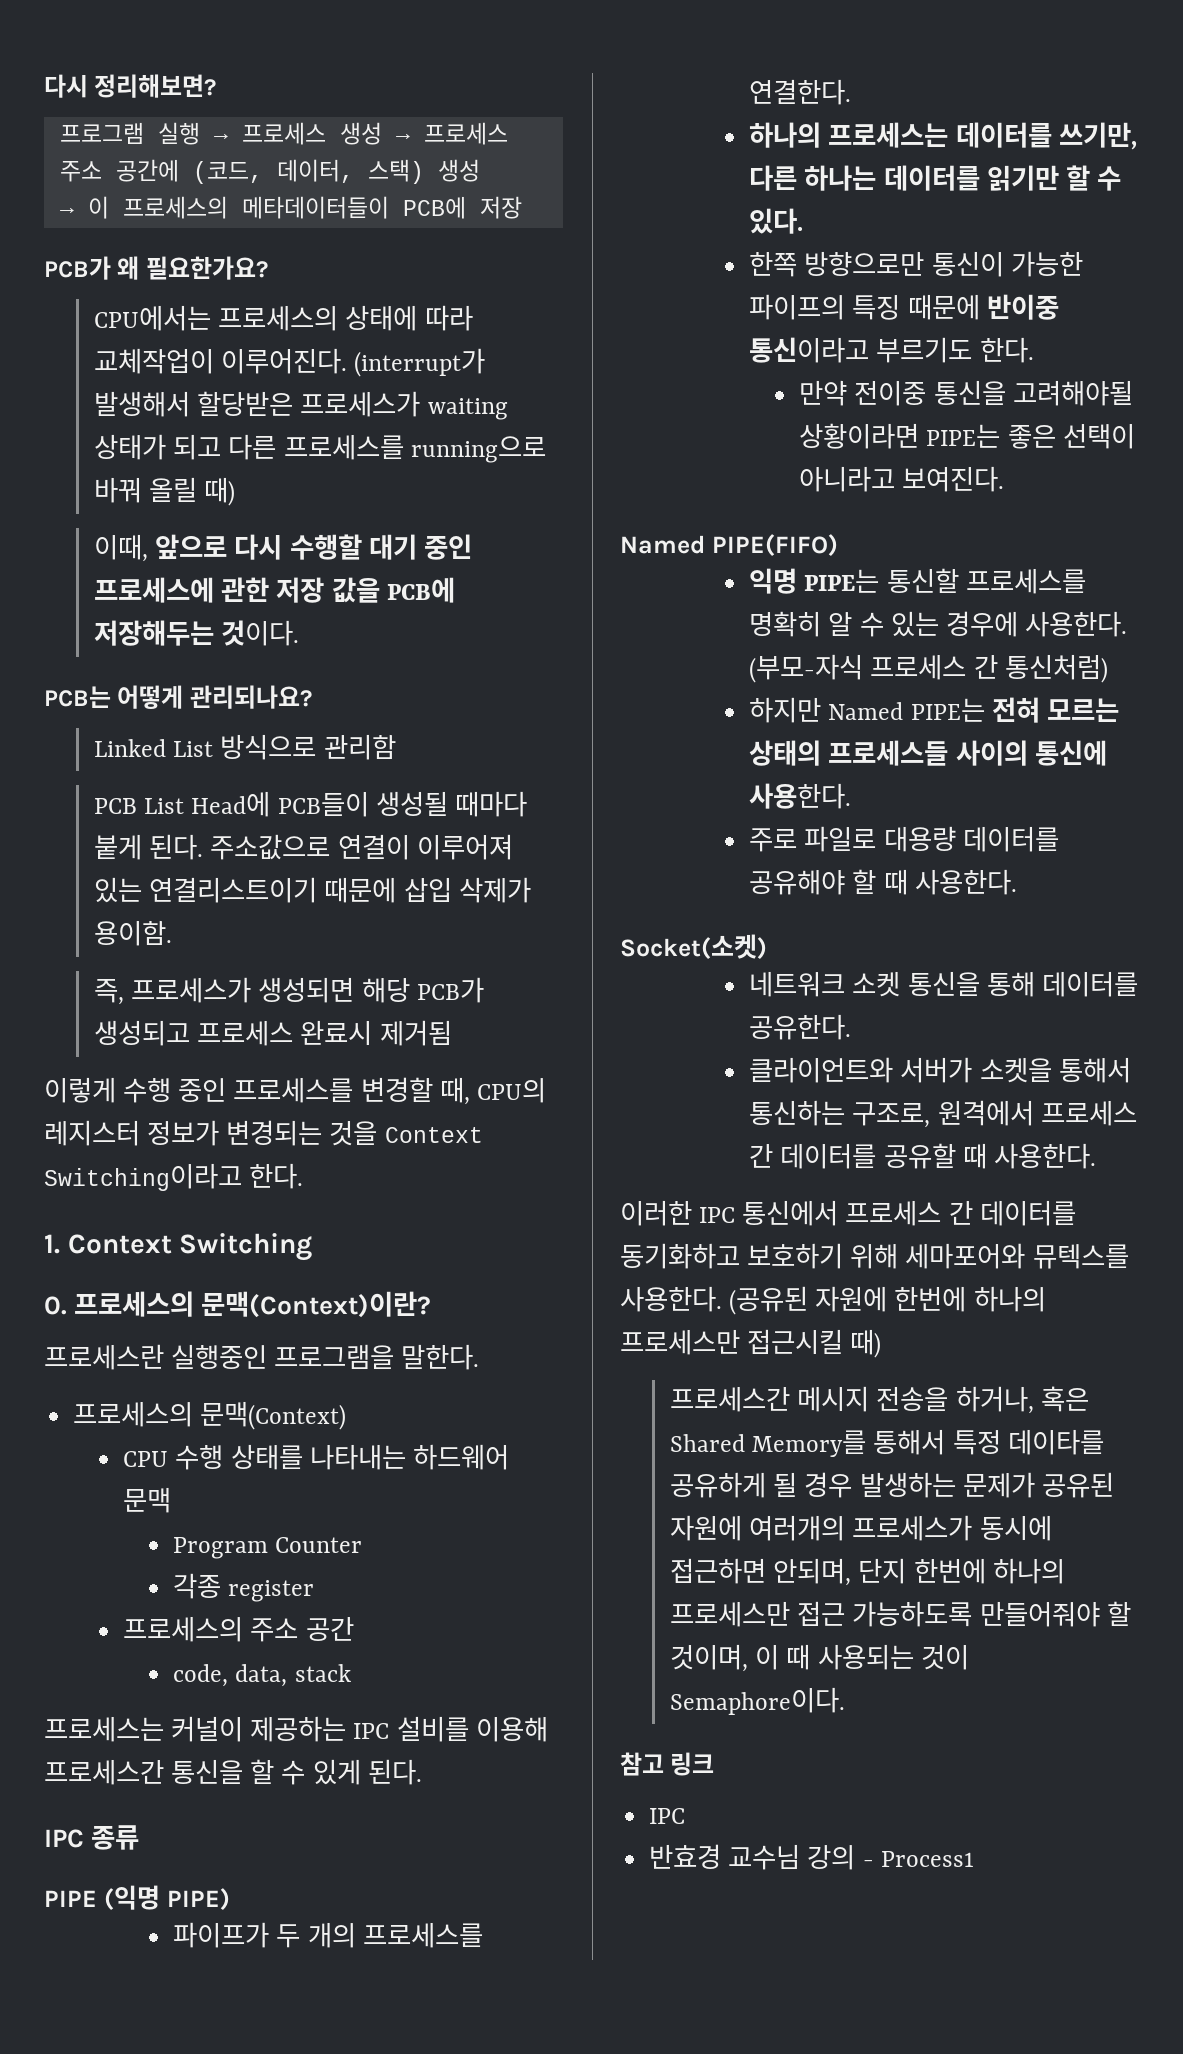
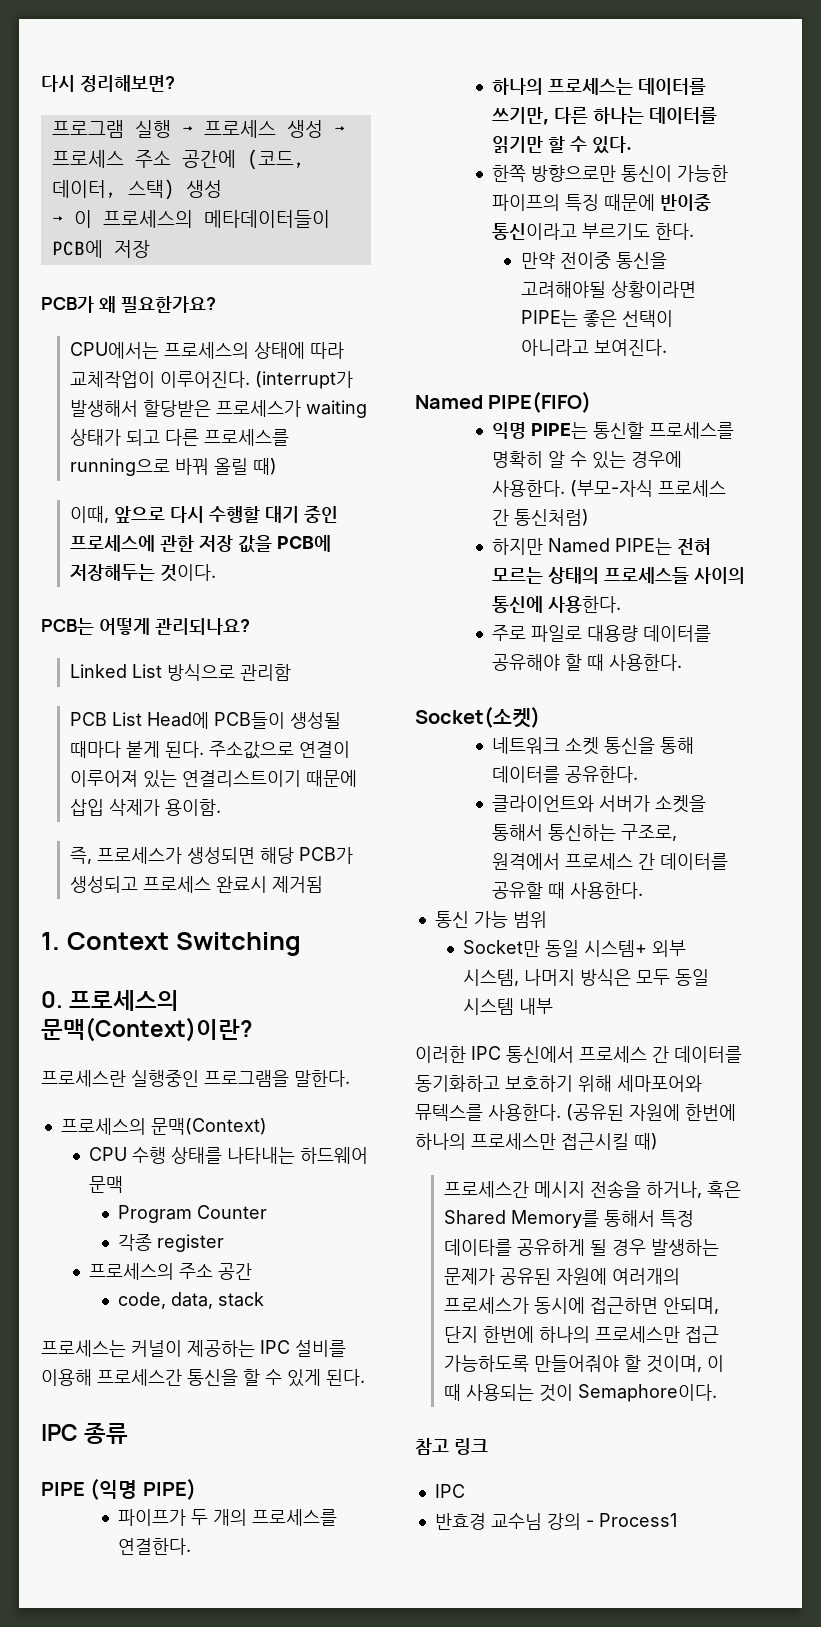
[44,1077,546,1105] [44,1120,483,1146] [44,1163,304,1191] // 이렇게 수행 중인 프로세스를 변경할 때, CPU의 레지스터 정보가 변경되는 것을 Context Switching이라고 한다. -> (323, 884) none
(1096, 1156) none -> [434,911,547,928] [463,940,687,957] [463,969,710,986] [463,998,554,1015] // 통신 가능 범위 // Socket만 동일 시스템+ 외부 시스템, 나머지 방식은 모두 동일 시스템 내부

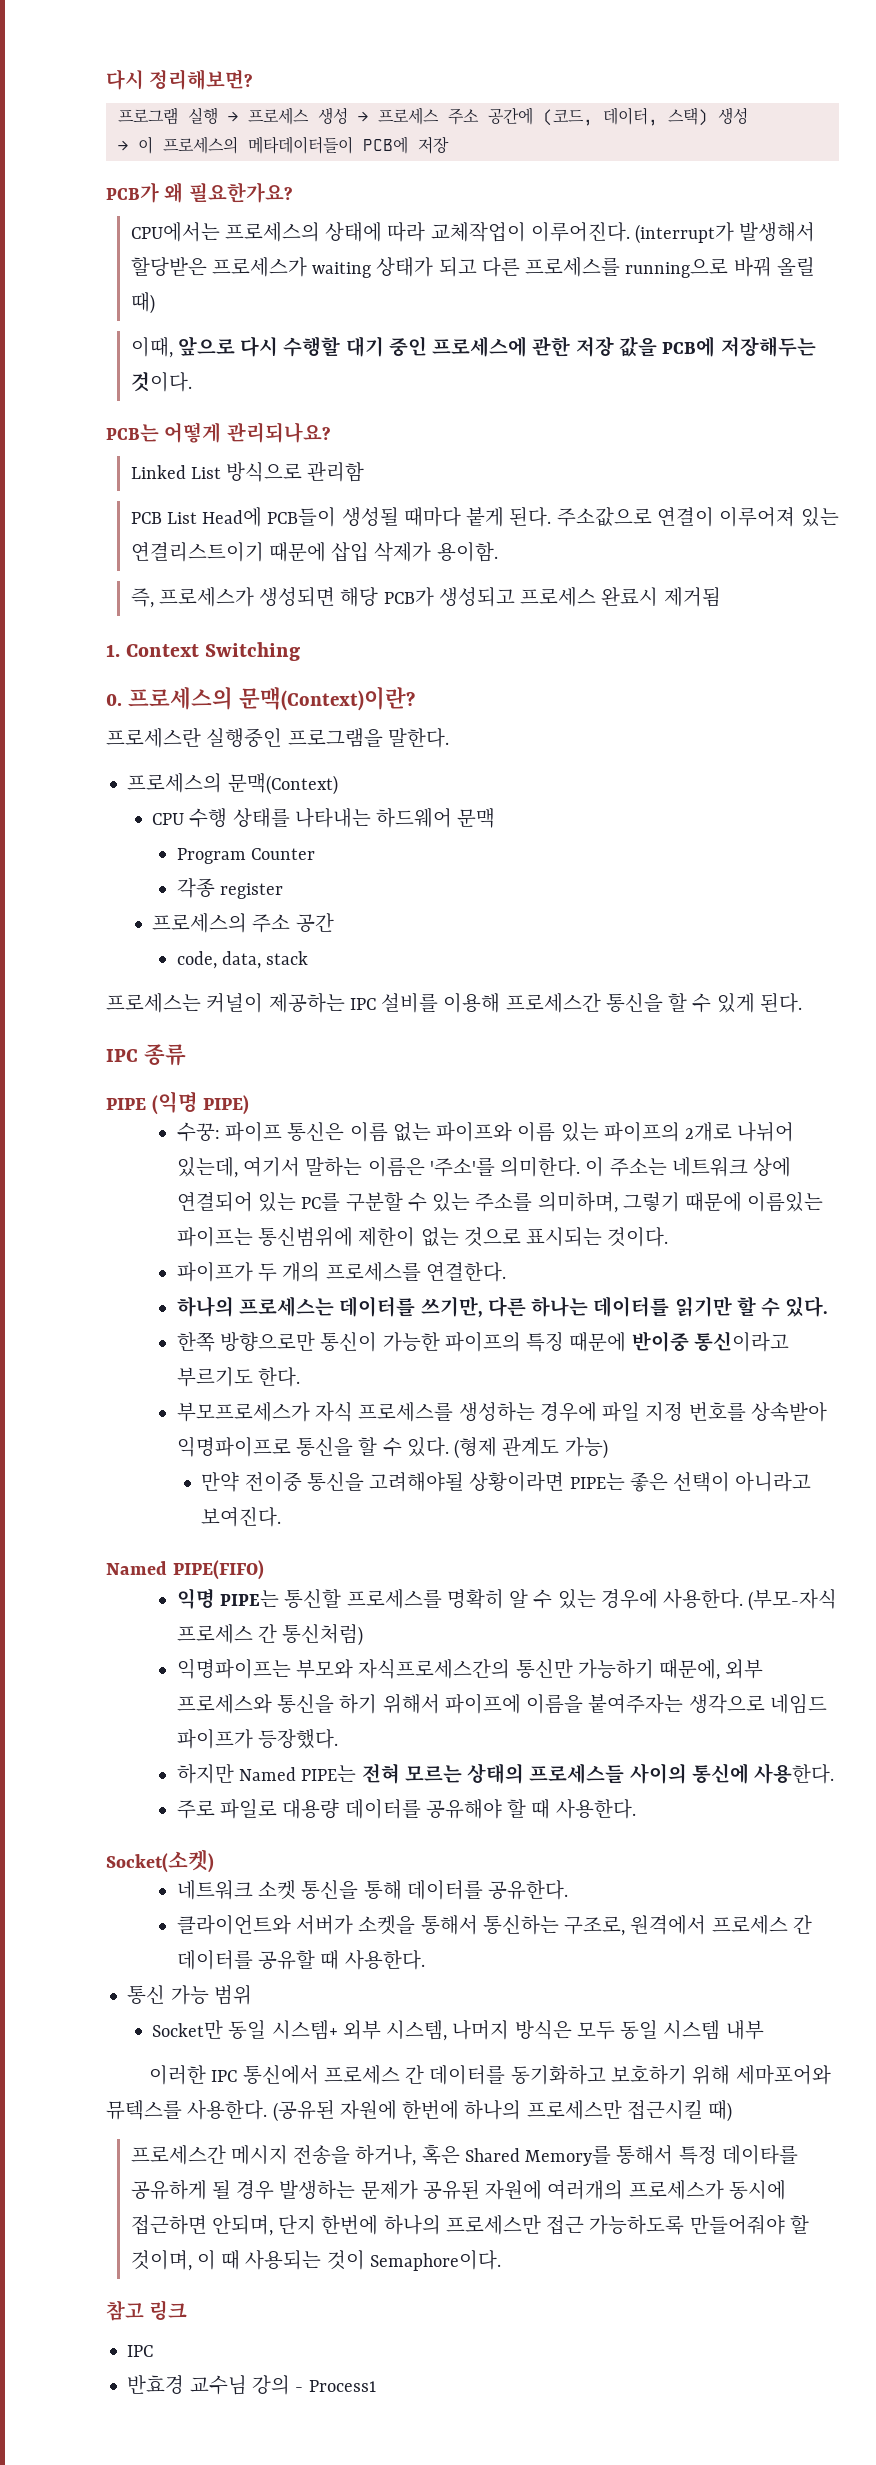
(196, 1489) none -> [176,1122,795,1142] [176,1157,792,1178] [176,1192,824,1213] [176,1227,669,1247] // 수꿍: 파이프 통신은 이름 없는 파이프와 이름 있는 파이프의 2개로 나뉘어 있는데, 여기서 말하는 이름은 '주소'를 의미한다. 이 주소는 네트워크 상에 연결되어 있는 PC를 구분할 수 있는 주소를 의미하며, 그렇기 때문에 이름있는 파이프는 통신범위에 제한이 없는 것으로 표시되는 것이다.
(694, 231) none -> [176,1402,827,1422] [176,1436,608,1459] // 부모프로세스가 자식 프로세스를 생성하는 경우에 파일 지정 번호를 상속받아 익명파이프로 통신을 할 수 있다. (형제 관계도 가능)
(589, 517) none -> [176,1658,764,1680] [176,1693,827,1714] [176,1729,338,1749] // 익명파이프는 부모와 자식프로세스간의 통신만 가능하기 때문에, 외부 프로세스와 통신을 하기 위해서 파이프에 이름을 붙여주자는 생각으로 네임드 파이프가 등장했다.

